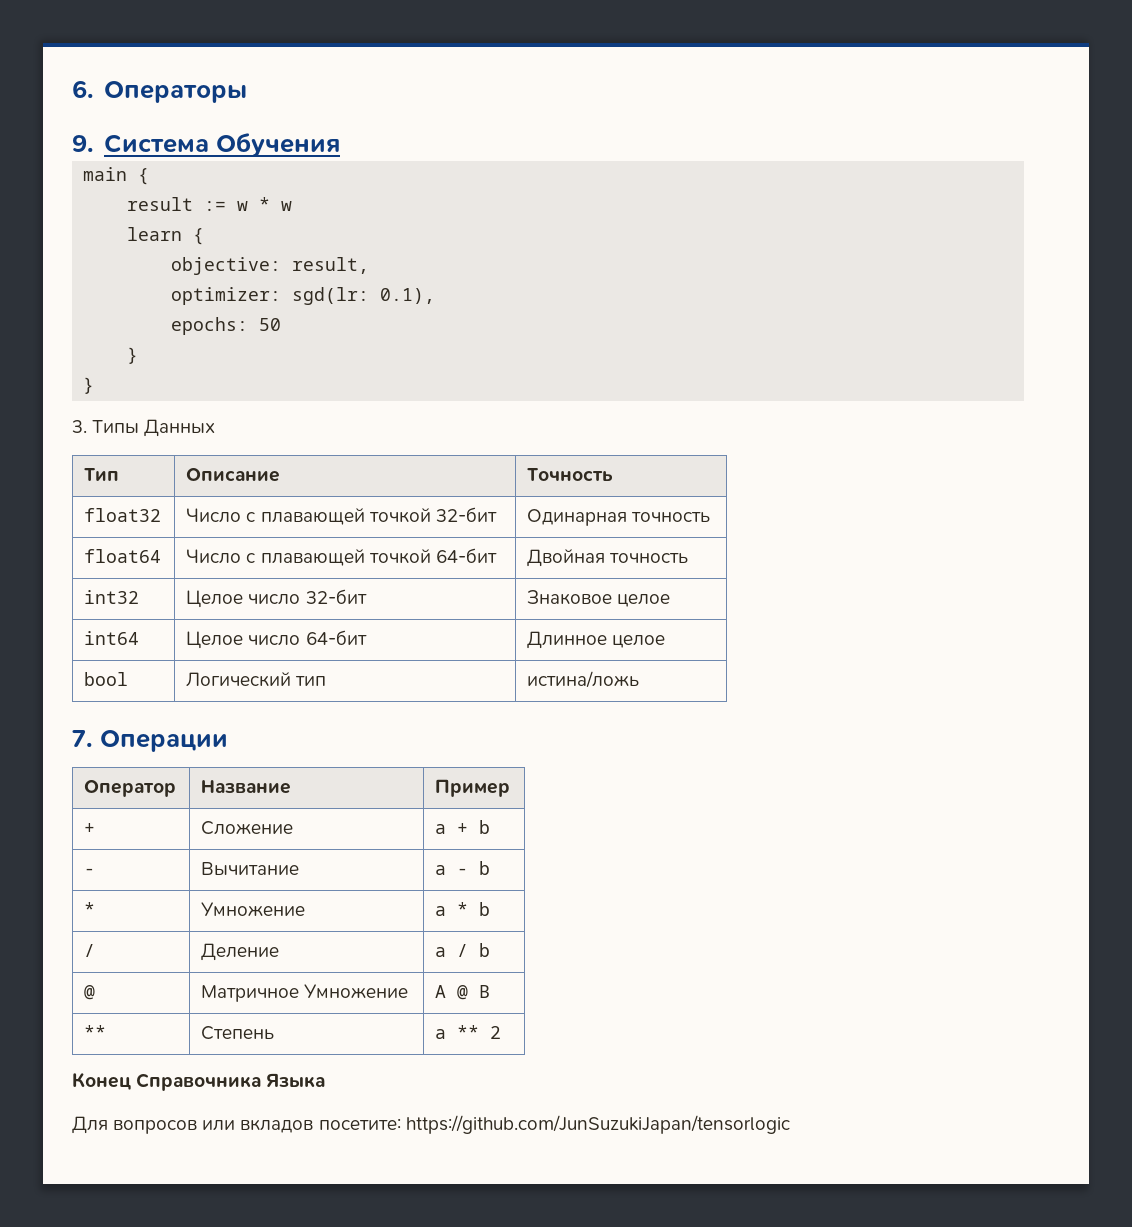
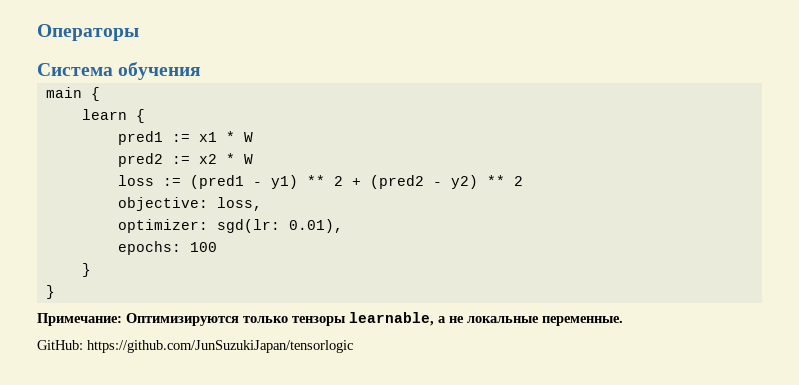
[72,80,94,98] 6. -> (37, 32) none
[72,133,340,157] 9. Система Обучения -> [37,62,202,80] Система обучения
[127,197,293,211] [127,227,205,245] result := w * w // learn { -> [81,109,145,123] [117,131,253,145] [117,153,253,167] [117,175,523,189] learn { // pred1 := x1 * W // pred2 := x2 * W // loss := (pred1 - y1) ** 2 + (pred2 - y2) ** 2
[292,257,370,274] result, -> [216,197,262,211] loss,
[380,288,436,304] 0.1), -> [288,219,343,233] 0.01),
[259,318,282,331] 50 -> [189,242,217,252] 100
[72,419,216,437] [84,468,120,481] [186,468,281,482] [527,468,614,481] [84,508,162,522] [186,507,497,525] [527,509,711,526] [84,549,162,563] [186,548,497,566] [527,549,689,567] [84,590,140,604] [186,589,367,608] [527,590,671,607] [84,631,140,645] [186,630,367,649] [527,631,666,649] [84,672,129,686] [186,672,327,687] [527,671,640,688] [72,730,228,752] [84,780,177,797] [201,780,292,794] [435,779,511,797] [84,823,96,834] [201,821,294,835] [435,820,491,834] [84,868,96,875] [201,862,300,875] [435,861,491,875] [84,902,96,916] [201,902,306,917] [435,902,491,916] [84,944,96,957] [201,943,280,961] [435,943,491,957] [84,985,96,1000] [201,984,409,1002] [435,985,491,1000] [84,1025,107,1039] [201,1026,275,1040] [435,1025,502,1039] [72,1072,326,1091] [72,1116,401,1134] 3. Типы Данных // Тип | Описание | Точность // float32 | Число с плавающей точкой 32-бит | Одинарная точность // float64 | Число с плавающей точкой 64-бит | Двойная точность // int32 | Целое число 32-бит | Знаковое целое // int64 | Целое число 64-бит | Длинное целое // bool | Логический тип | истина/ложь // 7. Операции // Оператор | Название | Пример // + | Сложение | a + b // - | Вычитание | a - b // * | Умножение | a * b // / | Деление | a / b // @ | Матричное Умножение | A @ B // ** | Степень | a ** 2 // Конец Справочника Языка // Для вопросов или вкладов посетите: -> [37,312,623,326] [37,340,83,350] Примечание: Оптимизируются только тензоры learnable, а не локальные переменные. // GitHub:

